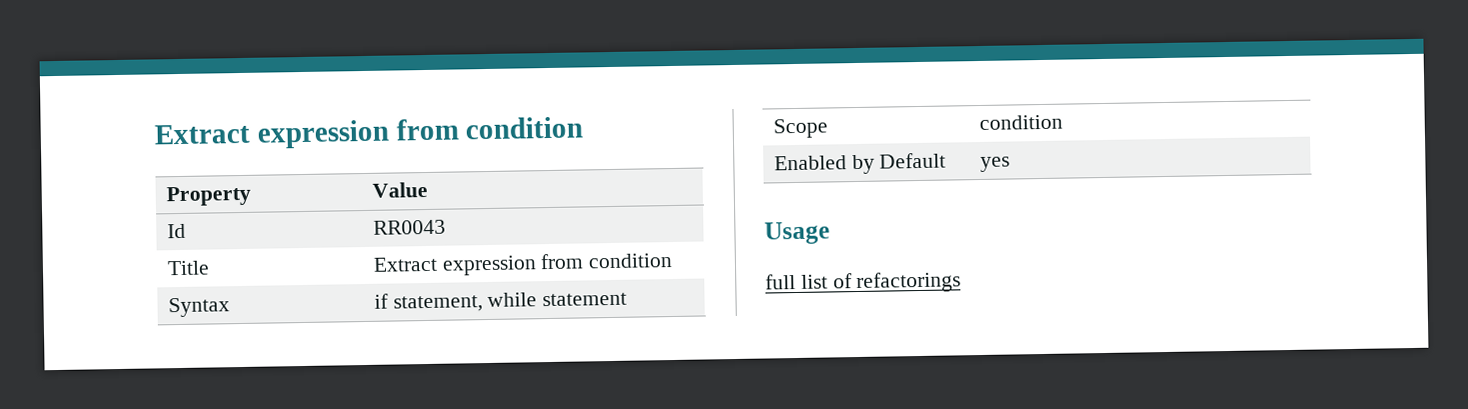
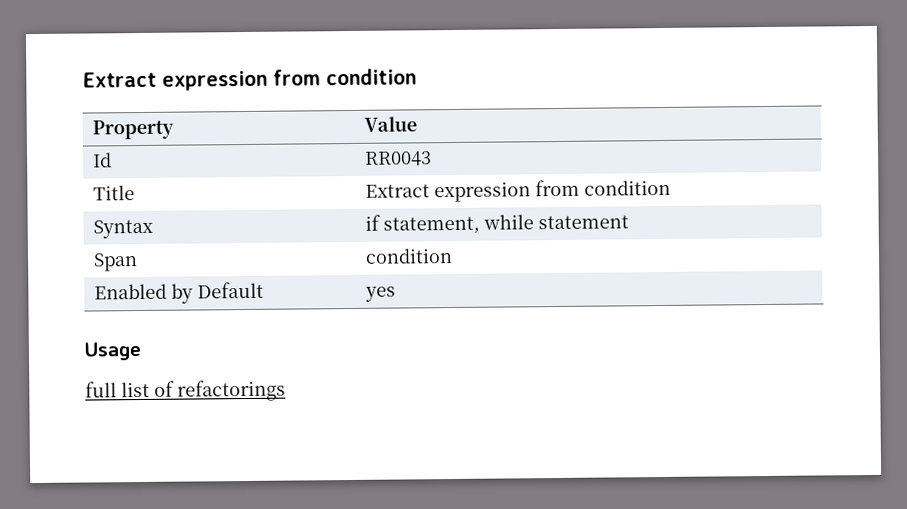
[772,118,828,139] Scope -> [93,253,139,272] Span

